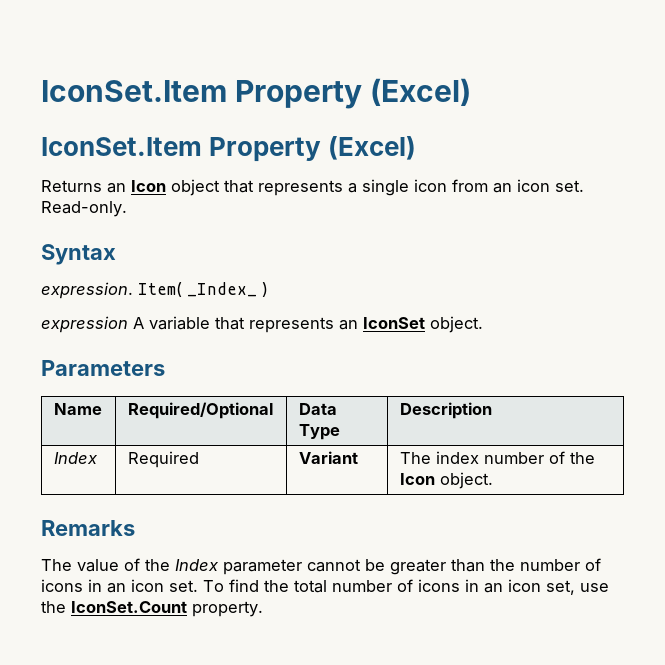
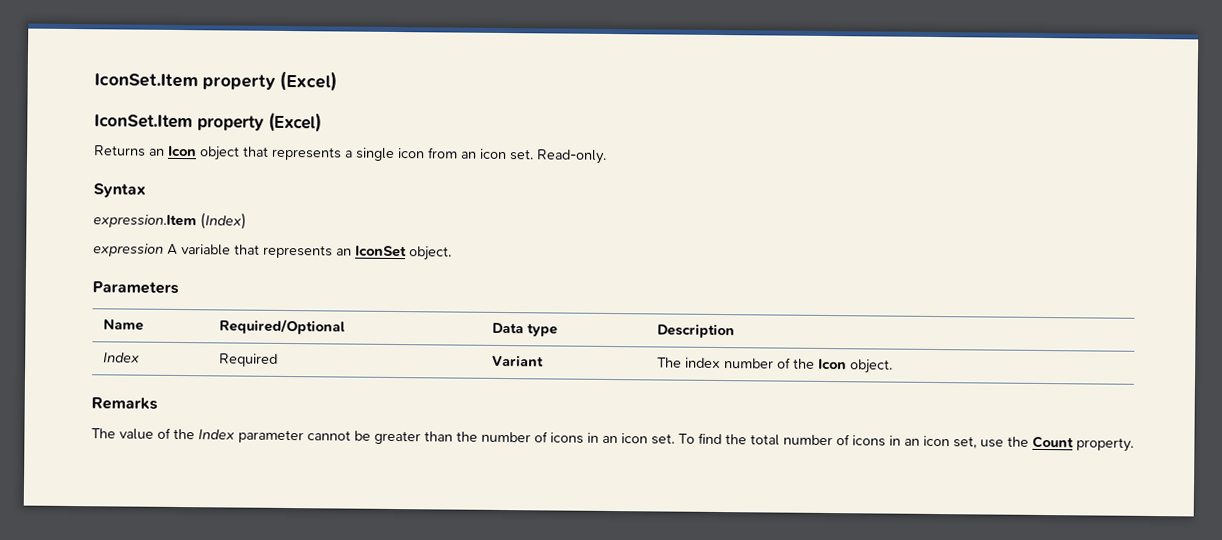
[41,80,363,109] IconSet.Item Property -> [94,73,276,90] IconSet.Item property
[209,137,322,162] Property -> [197,115,264,131] property
[41,282,268,299] expression. Item( _Index_ ) -> [93,212,247,230] expression.Item (Index)
[298,424,340,440] Type -> [527,323,559,337] type
[71,601,187,613] IconSet.Count -> [1032,435,1074,449] Count

